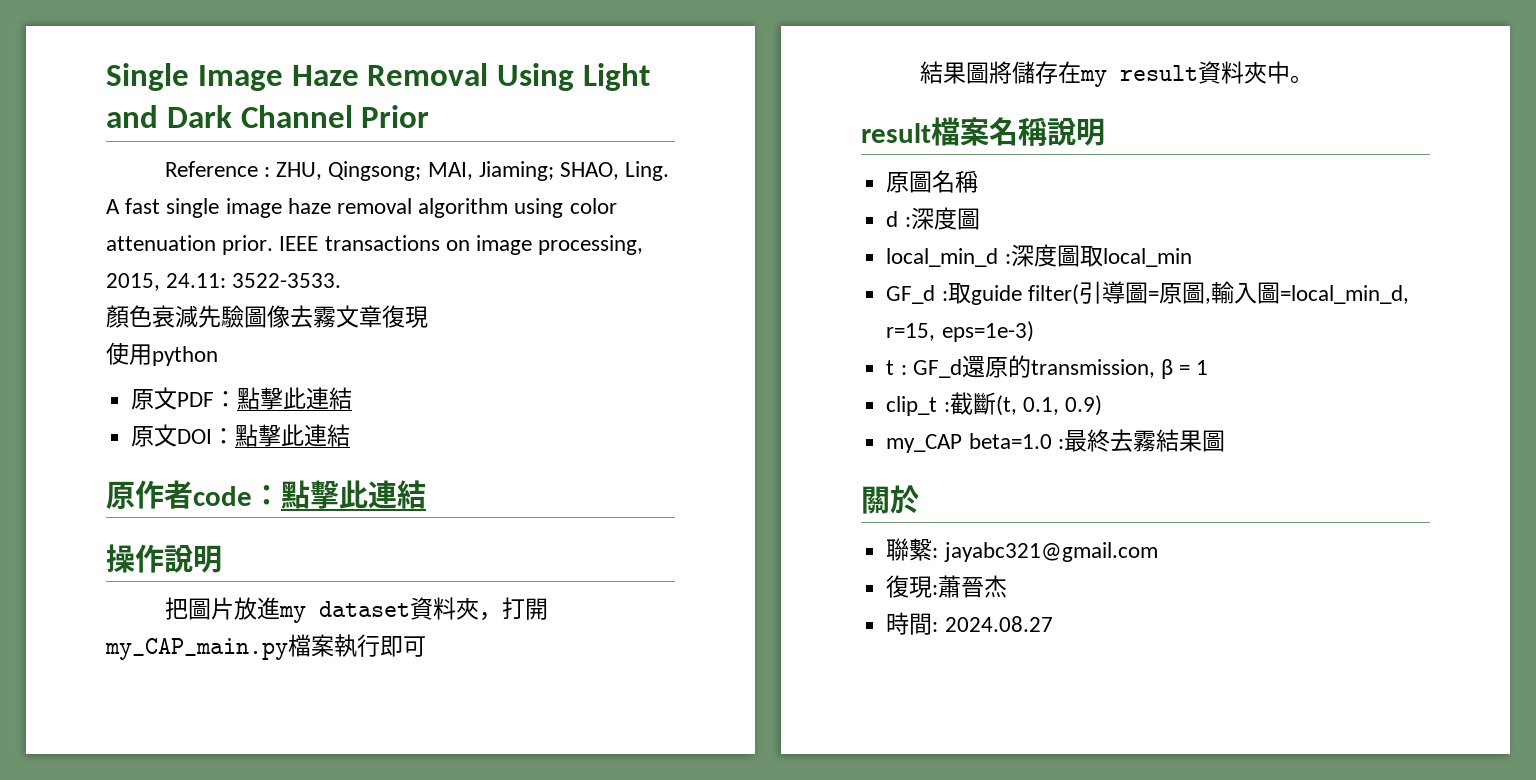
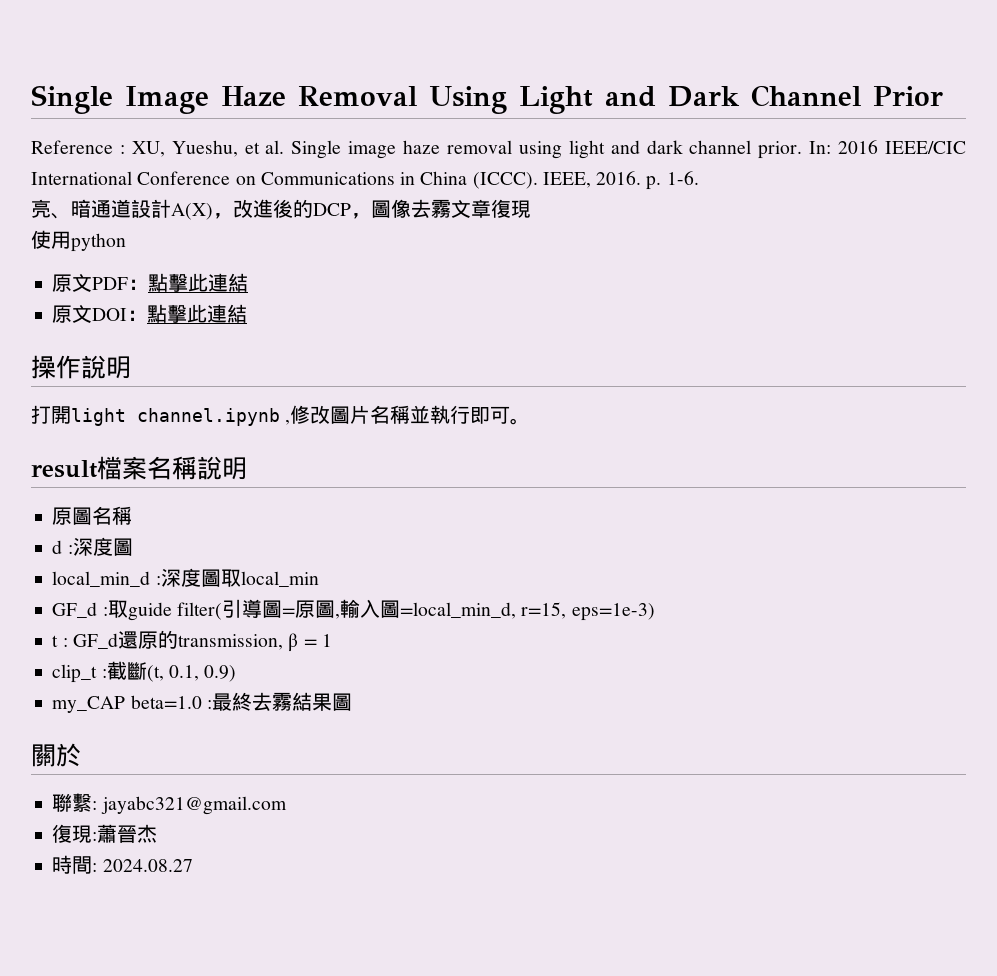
[276,161,670,181] [106,198,617,218] [106,235,644,255] [106,273,342,291] [106,305,244,328] ZHU, Qingsong; MAI, Jiaming; SHAO, Ling. A fast single image haze removal algorithm using color attenuation prior. IEEE transactions on image processing, 2015, 24.11: 3522-3533. // 顏色衰減先驗 -> [131,140,967,159] [31,171,699,190] [31,199,371,220] XU, Yueshu, et al. Single image haze removal using light and dark channel prior. In: 2016 IEEE/CIC International Conference on Communications in China (ICCC). IEEE, 2016. p. 1-6. // 亮、暗通道設計A(X)，改進後的DCP，
[106,480,426,509] [106,544,222,573] [164,597,548,623] [105,634,426,660] [919,61,1290,87] 原作者code：點擊此連結 // 操作說明 // 把圖片放進my dataset資料夾，打開my_CAP_main.py檔案執行即可 // 結果圖將儲存在my result資料夾中 -> [31,355,131,379] [31,405,511,426] 操作說明 // 打開light channel.ipynb ,修改圖片名稱並執行即可

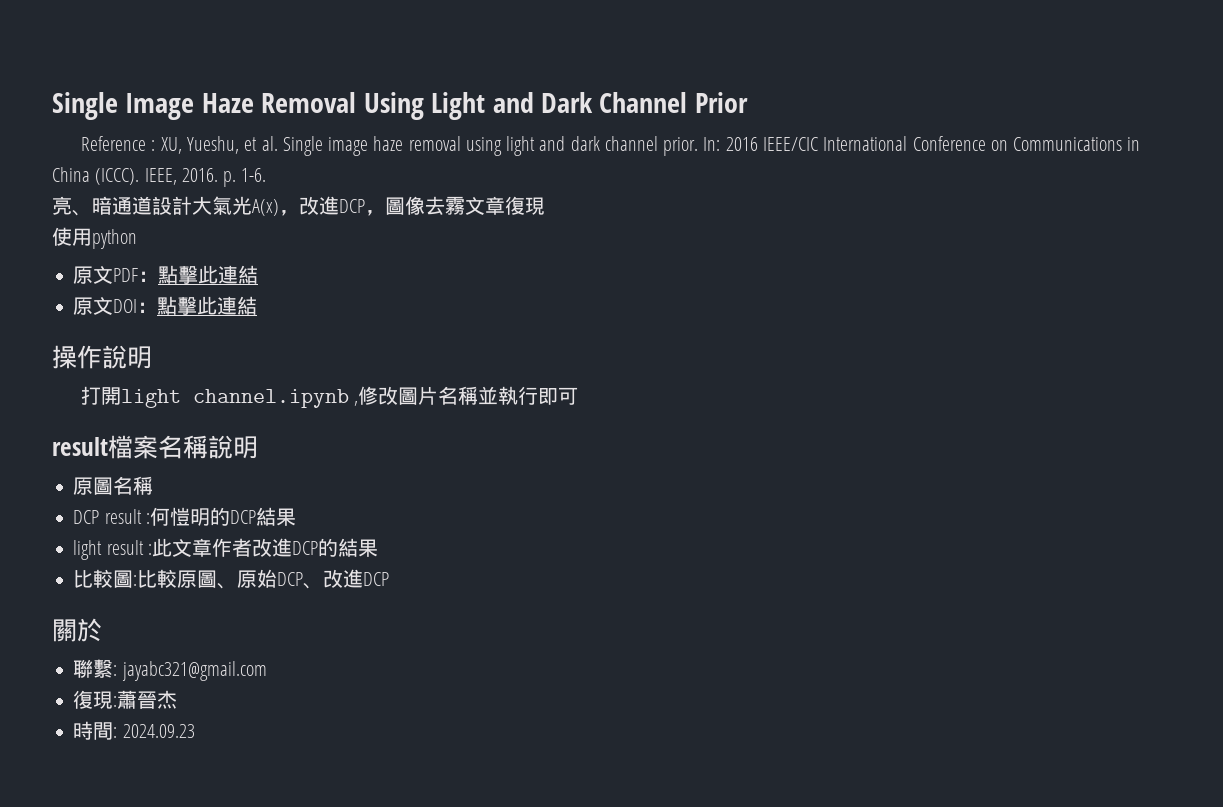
[171,199,313,220] A(X)，改進後的 -> [192,196,339,216] 大氣光A(x)，改進
[510,418,531,425] 。 -> (579, 396) none
[52,537,133,556] [52,568,319,587] [52,599,655,621] [52,630,332,652] [52,661,237,683] [52,692,352,713] d :深度圖 // local_min_d :深度圖取local_min // GF_d :取guide filter(引導圖=原圖,輸入圖=local_min_d, r=15, eps=1e-3) // t : GF_d還原的transmission, β = 1 // clip_t :截斷(t, 0.1, 0.9) // my_CAP beta=1.0 :最終去霧結果圖 -> [73,507,296,526] [73,538,378,560] [73,569,390,589] DCP result :何愷明的DCP結果 // light result :此文章作者改進DCP的結果 // 比較圖:比較原圖、原始DCP、改進DCP
[102,859,193,872] 2024.08.27 -> [122,724,195,738] 2024.09.23

